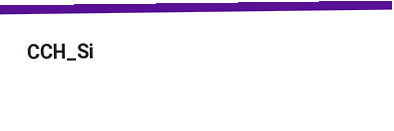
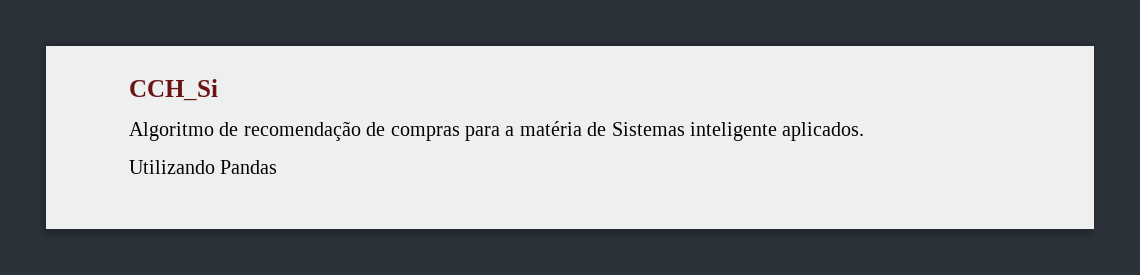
(94, 52) none -> [129,121,865,141] [129,160,278,174] // Algoritmo de recomendação de compras para a matéria de Sistemas inteligente aplicados. // Utilizando Pandas

